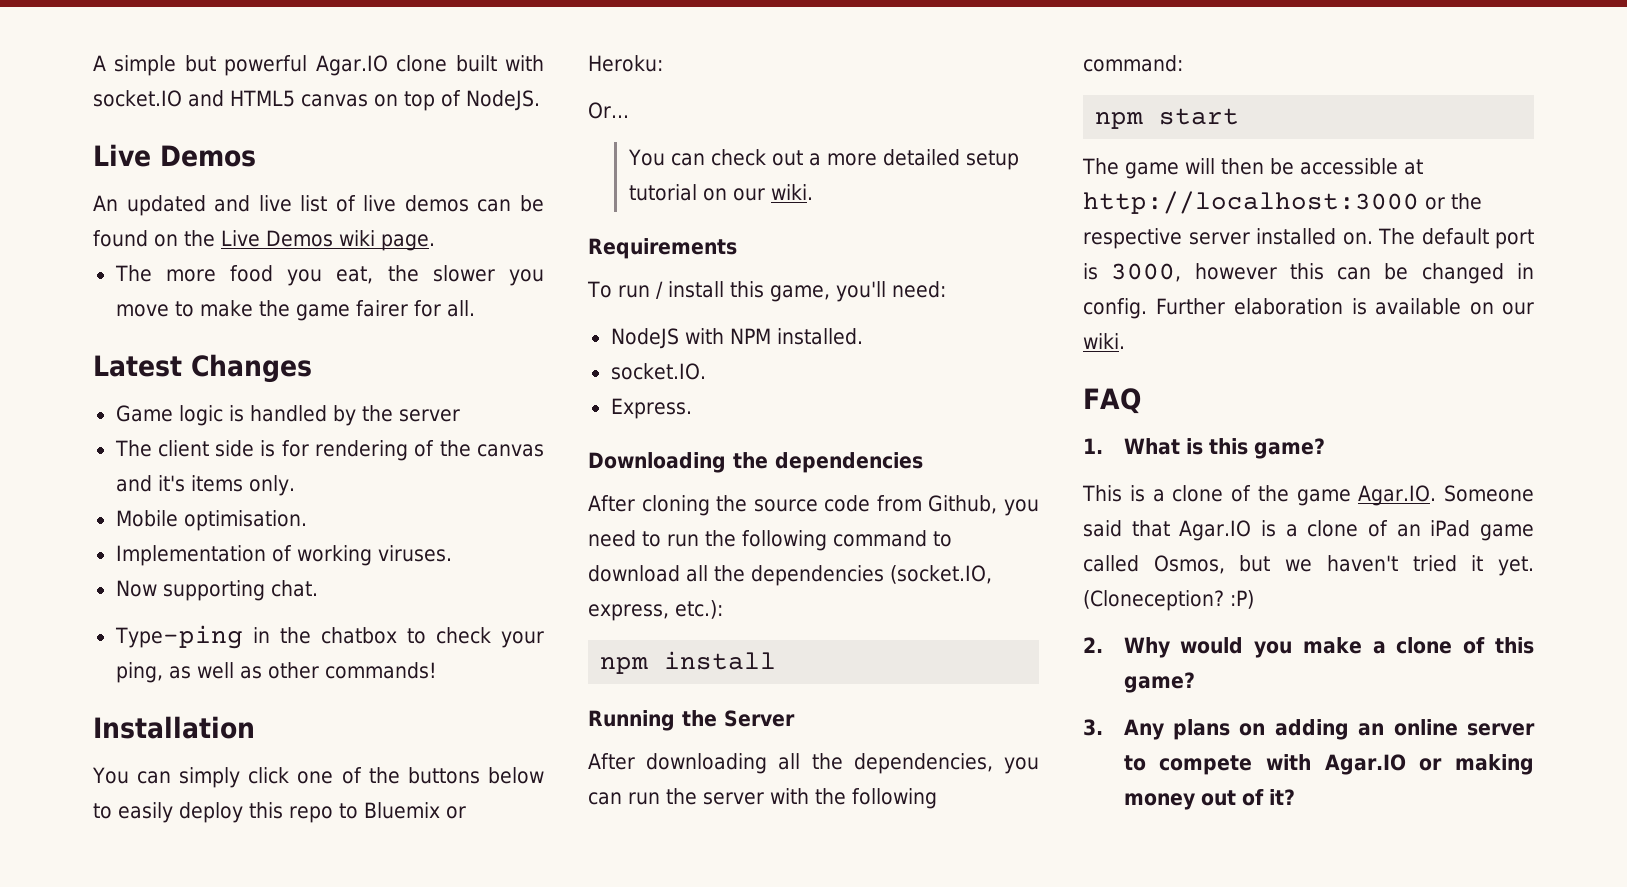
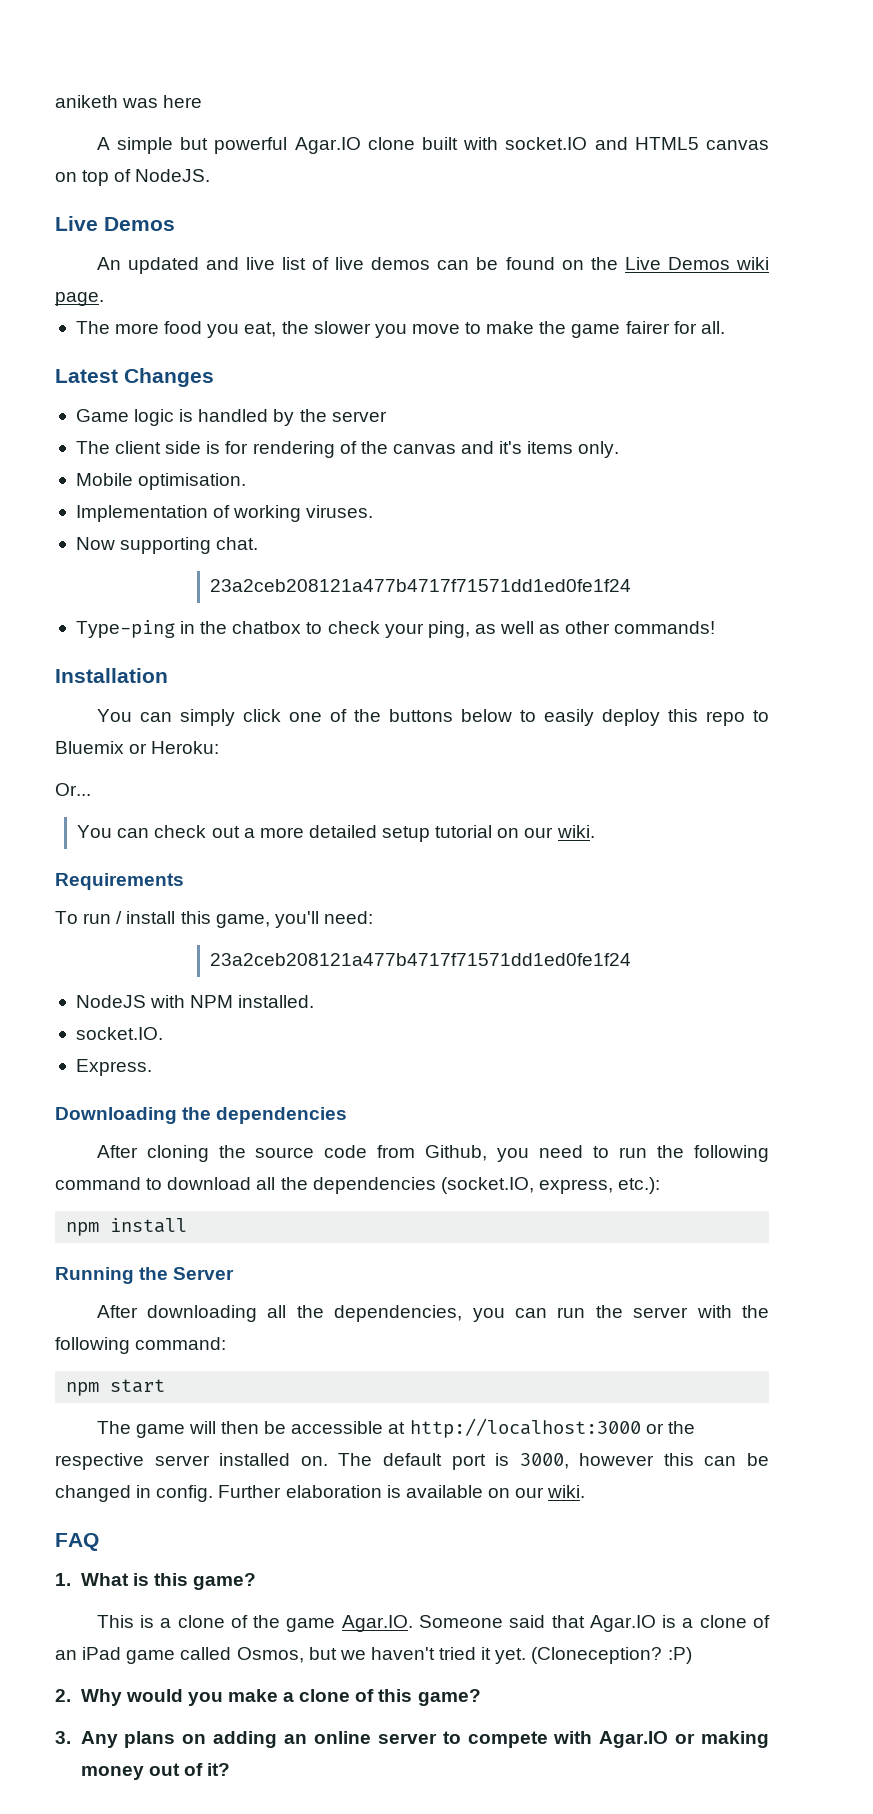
(93, 63) none -> [55,95,203,108] aniketh was here //
(318, 588) none -> [210,579,632,592] // 23a2ceb208121a477b4717f71571dd1ed0fe1f24
(946, 289) none -> [210,953,632,966] // 23a2ceb208121a477b4717f71571dd1ed0fe1f24

